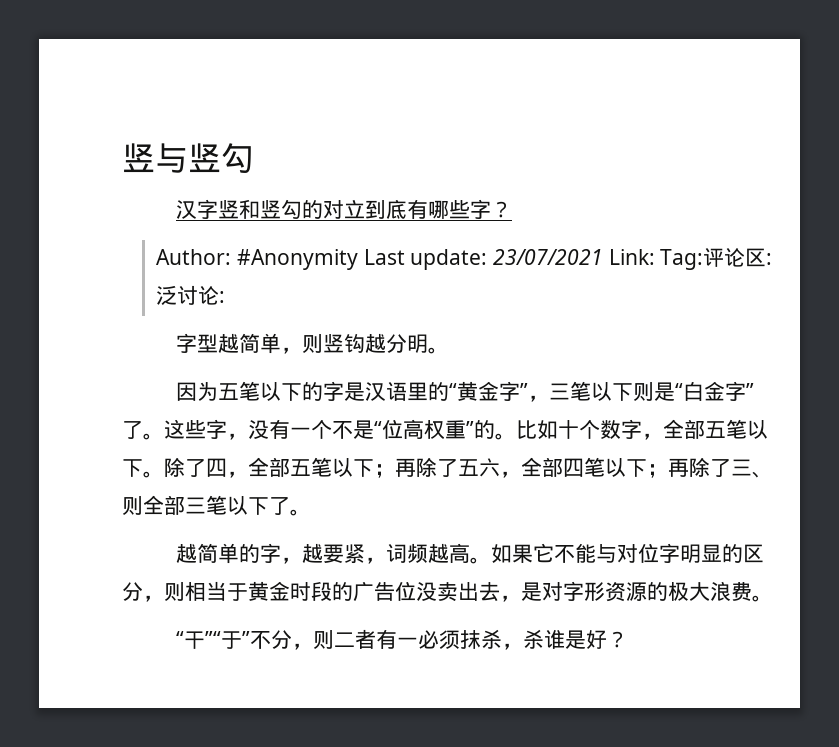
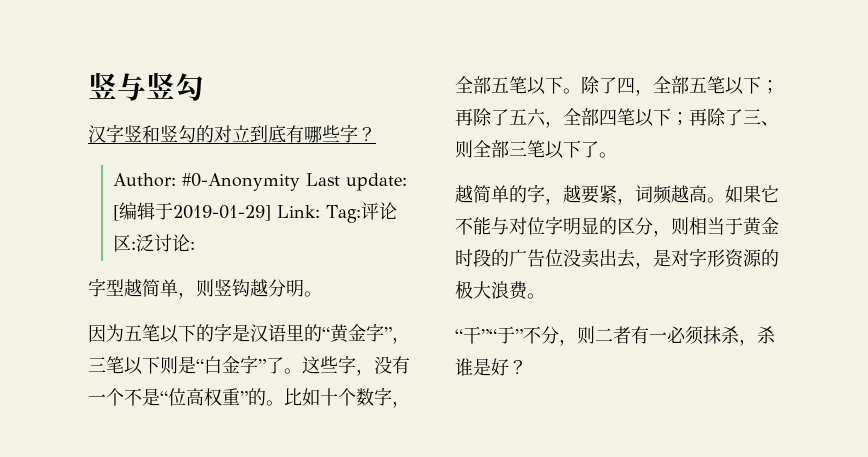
[236,249,358,270] #Anonymity -> [182,173,301,191] #0-Anonymity
[492,249,603,265] 23/07/2021 -> [113,202,272,221] [编辑于2019-01-29]

